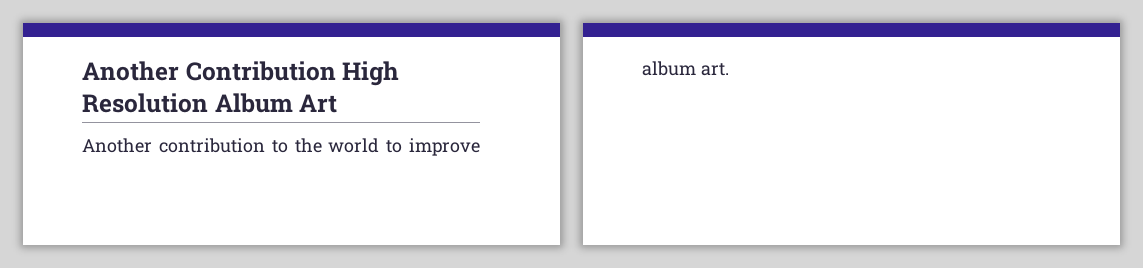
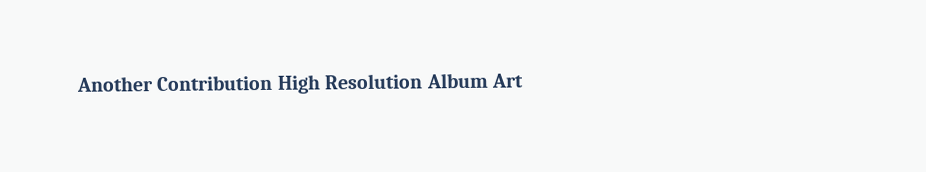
[82,138,480,156] [642,61,729,76] // Another contribution to the world to improve album art. -> (524, 80) none

